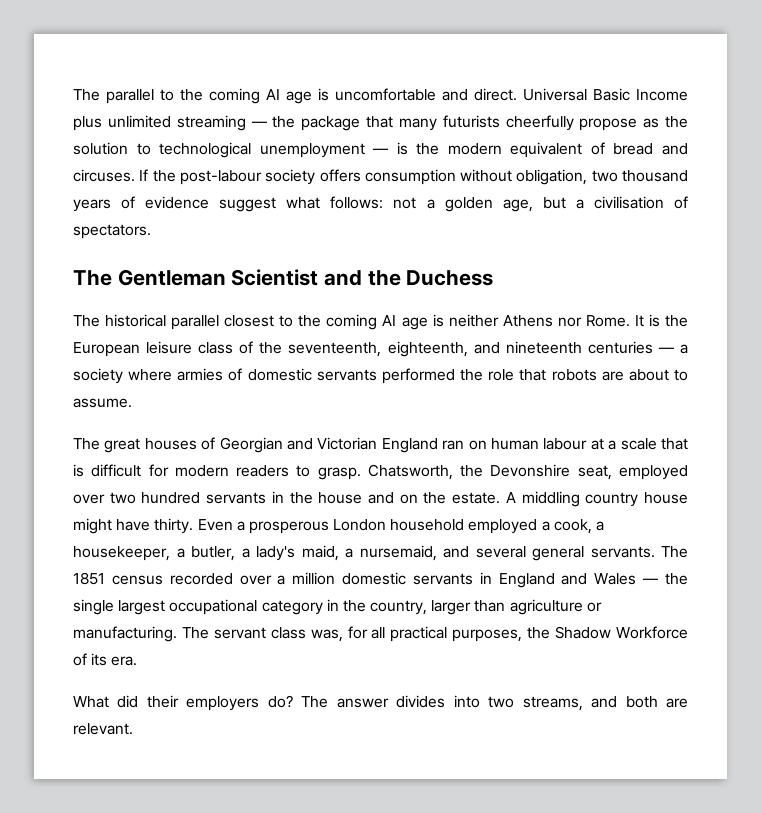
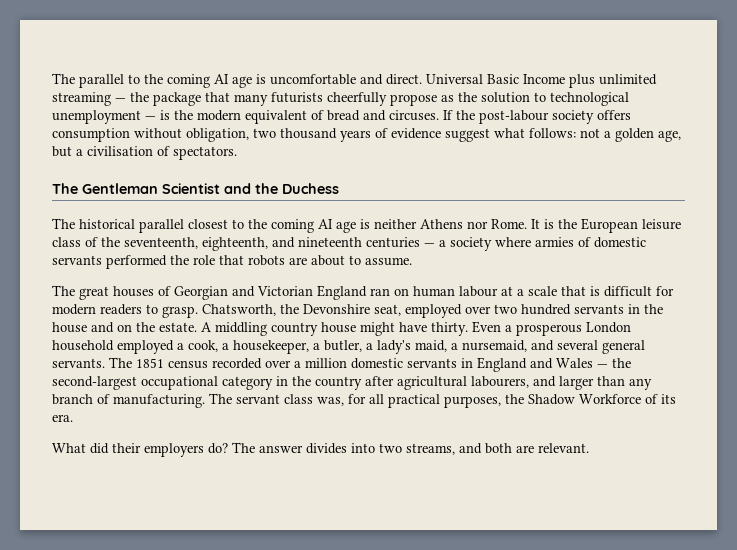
[73,599,166,615] single largest -> [52,376,137,390] second-largest
[370,599,602,615] country, larger than agriculture or -> [315,376,652,390] [52,394,110,405] country after agricultural labourers, and larger than any branch of

